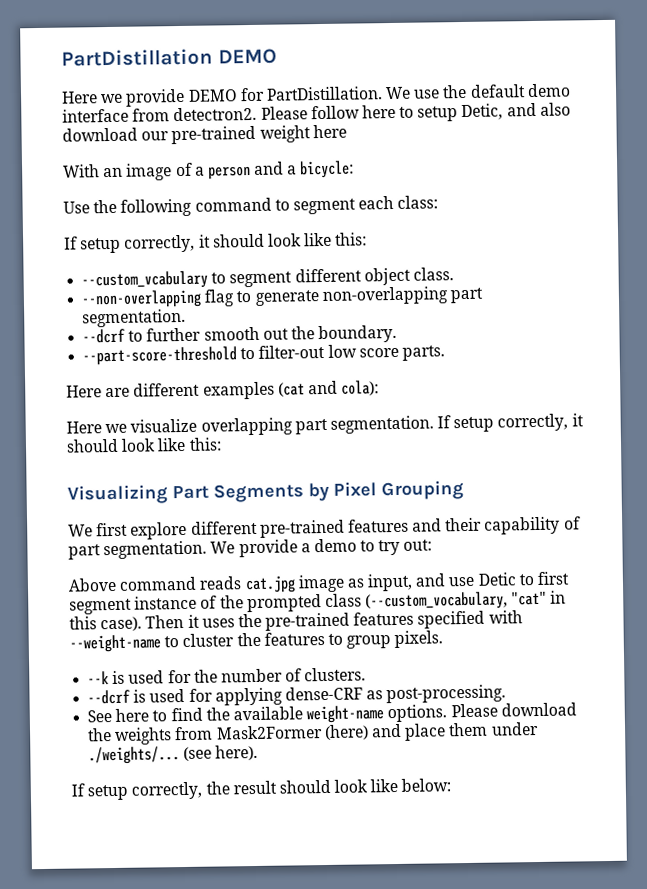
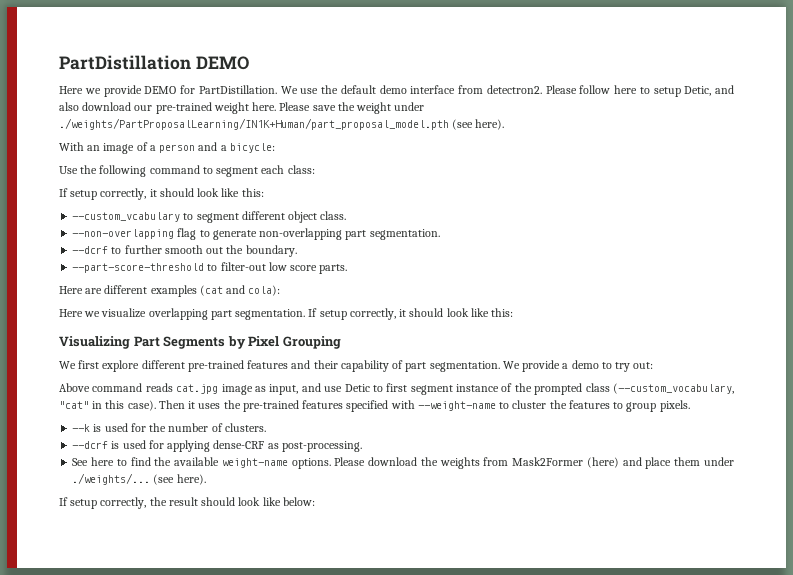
[312,124,347,139] here -> [252,102,425,114] [59,118,505,130] here. Please save the weight under ./weights/PartProposalLearning/IN1K+Human/part_proposal_model.pth (see here).

